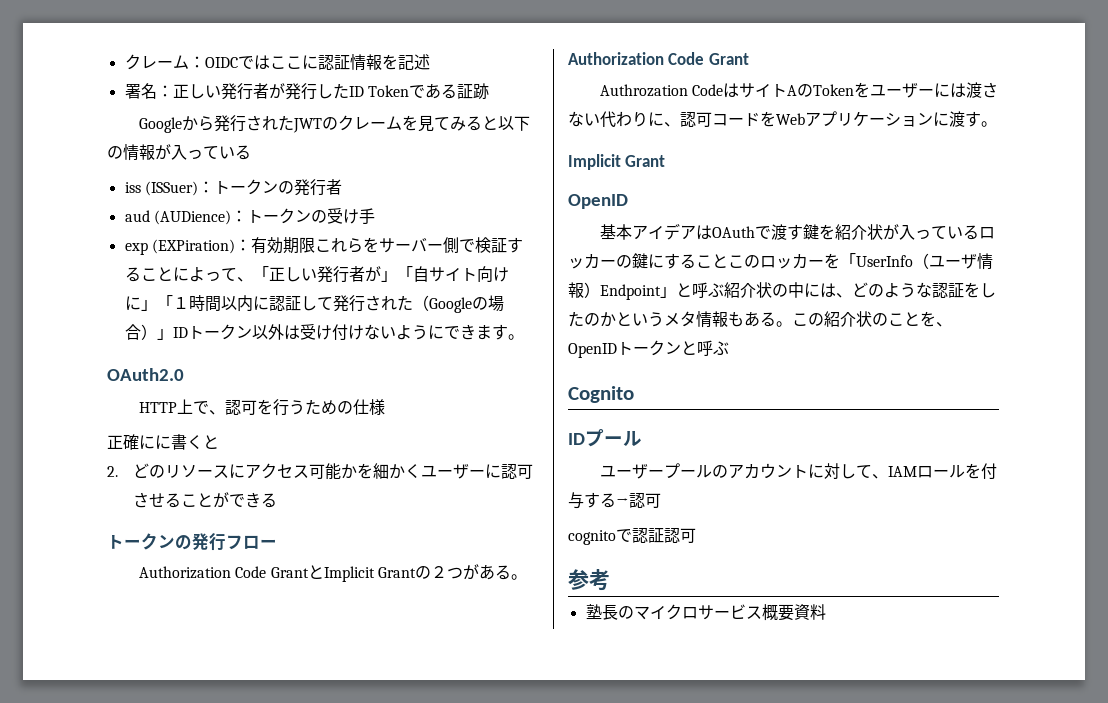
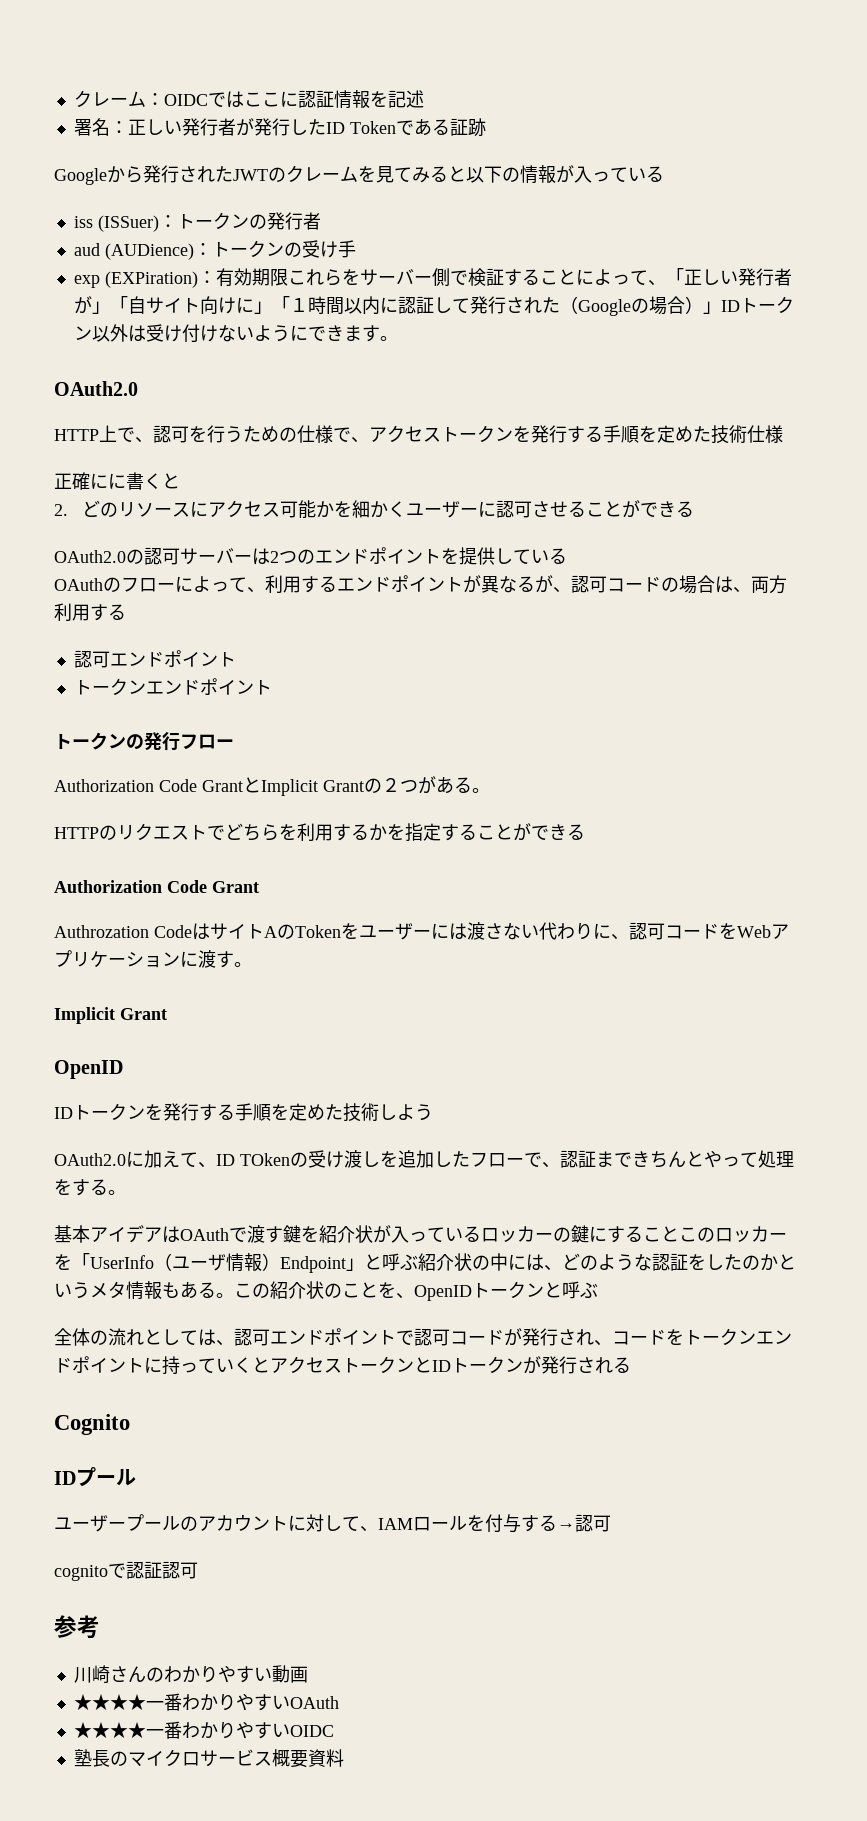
(386, 407) none -> [333,425,783,444] で、アクセストークンを発行する手順を定めた技術仕様
(278, 500) none -> [54,547,567,565] [54,575,787,594] [54,603,126,621] [73,650,236,668] [73,678,272,696] // OAuth2.0の認可サーバーは2つのエンドポイントを提供している // OAuthのフローによって、利用するエンドポイントが異なるが、認可コードの場合は、両方利用する // 認可エンドポイント // トークンエンドポイント
(528, 577) none -> [54,823,585,842] // HTTPのリクエストでどちらを利用するかを指定することができる
(628, 201) none -> [54,1103,433,1122] [54,1150,794,1168] [54,1179,126,1196] // IDトークンを発行する手順を定めた技術しよう // OAuth2.0に加えて、ID TOkenの受け渡しを追加したフローで、認証まできちんとやって処理をする。
(729, 348) none -> [54,1328,792,1346] [54,1356,631,1375] // 全体の流れとしては、認可エンドポイントで認可コードが発行され、コードをトークンエンドポイントに持っていくとアクセストークンとIDトークンが発行される
(610, 580) none -> [73,1665,308,1683] [73,1693,339,1711] [73,1721,334,1739] // 川崎さんのわかりやすい動画 // ★★★★一番わかりやすいOAuth // ★★★★一番わかりやすいOIDC

